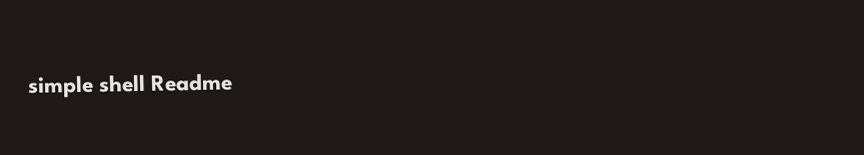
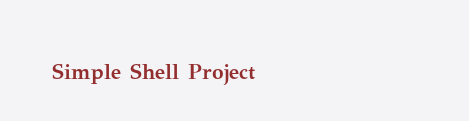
[27,73,234,98] simple shell Readme -> [52,63,255,85] Simple Shell Project

